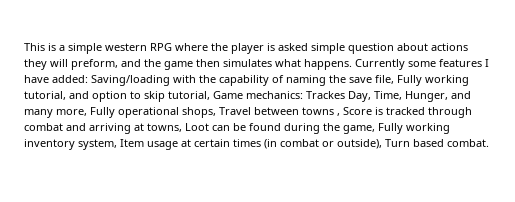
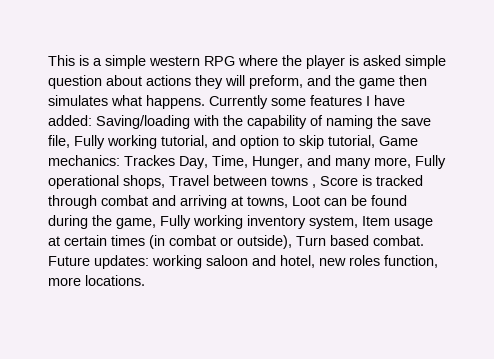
(489, 143) none -> [48,255,438,269] [48,275,145,286] Future updates: working saloon and hotel, new roles function, more locations.

